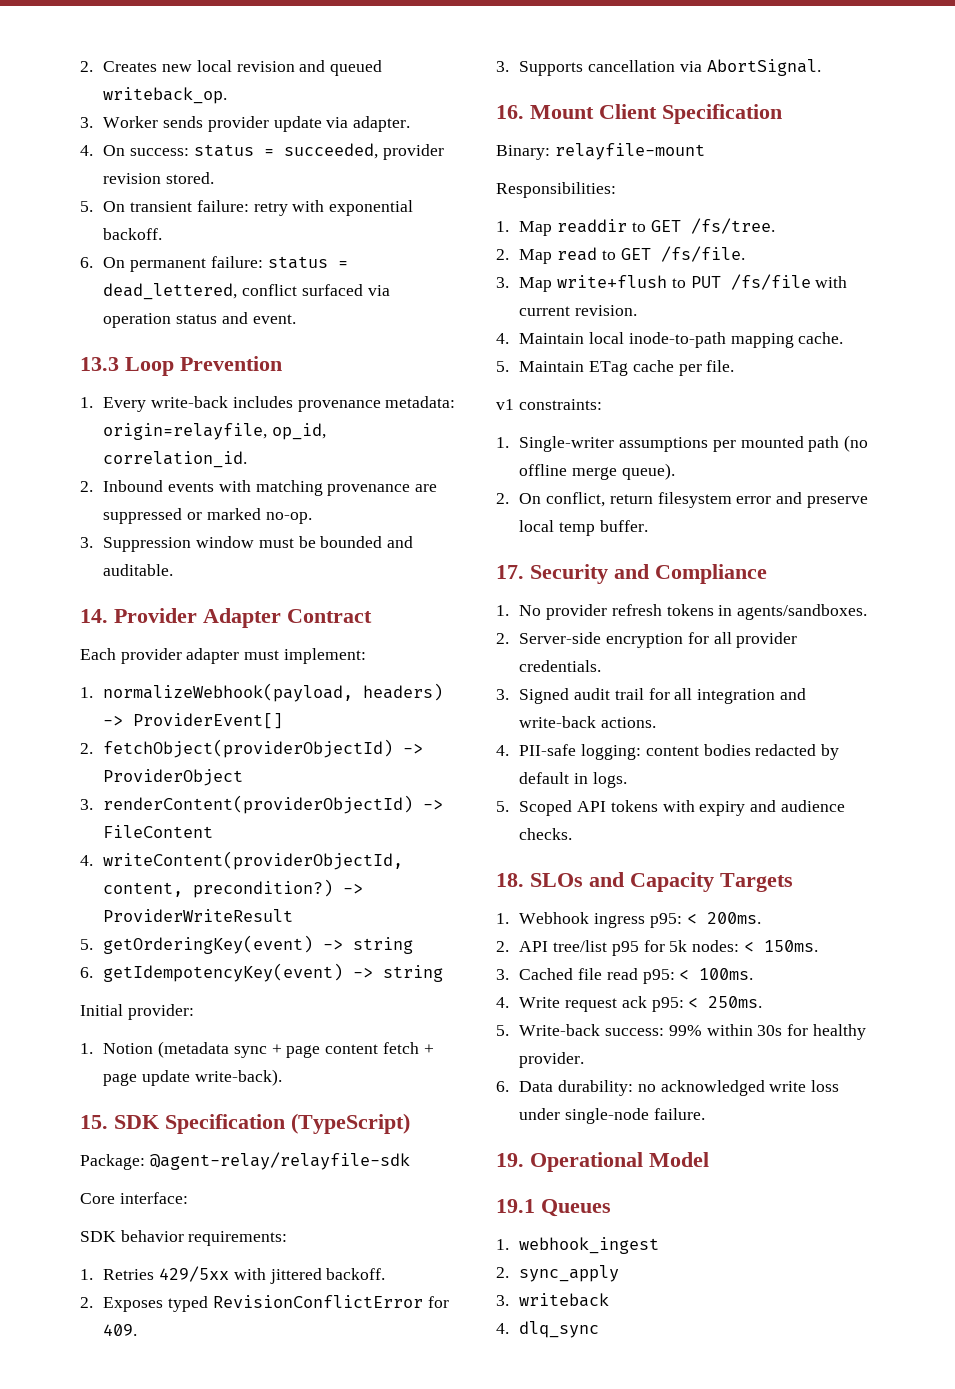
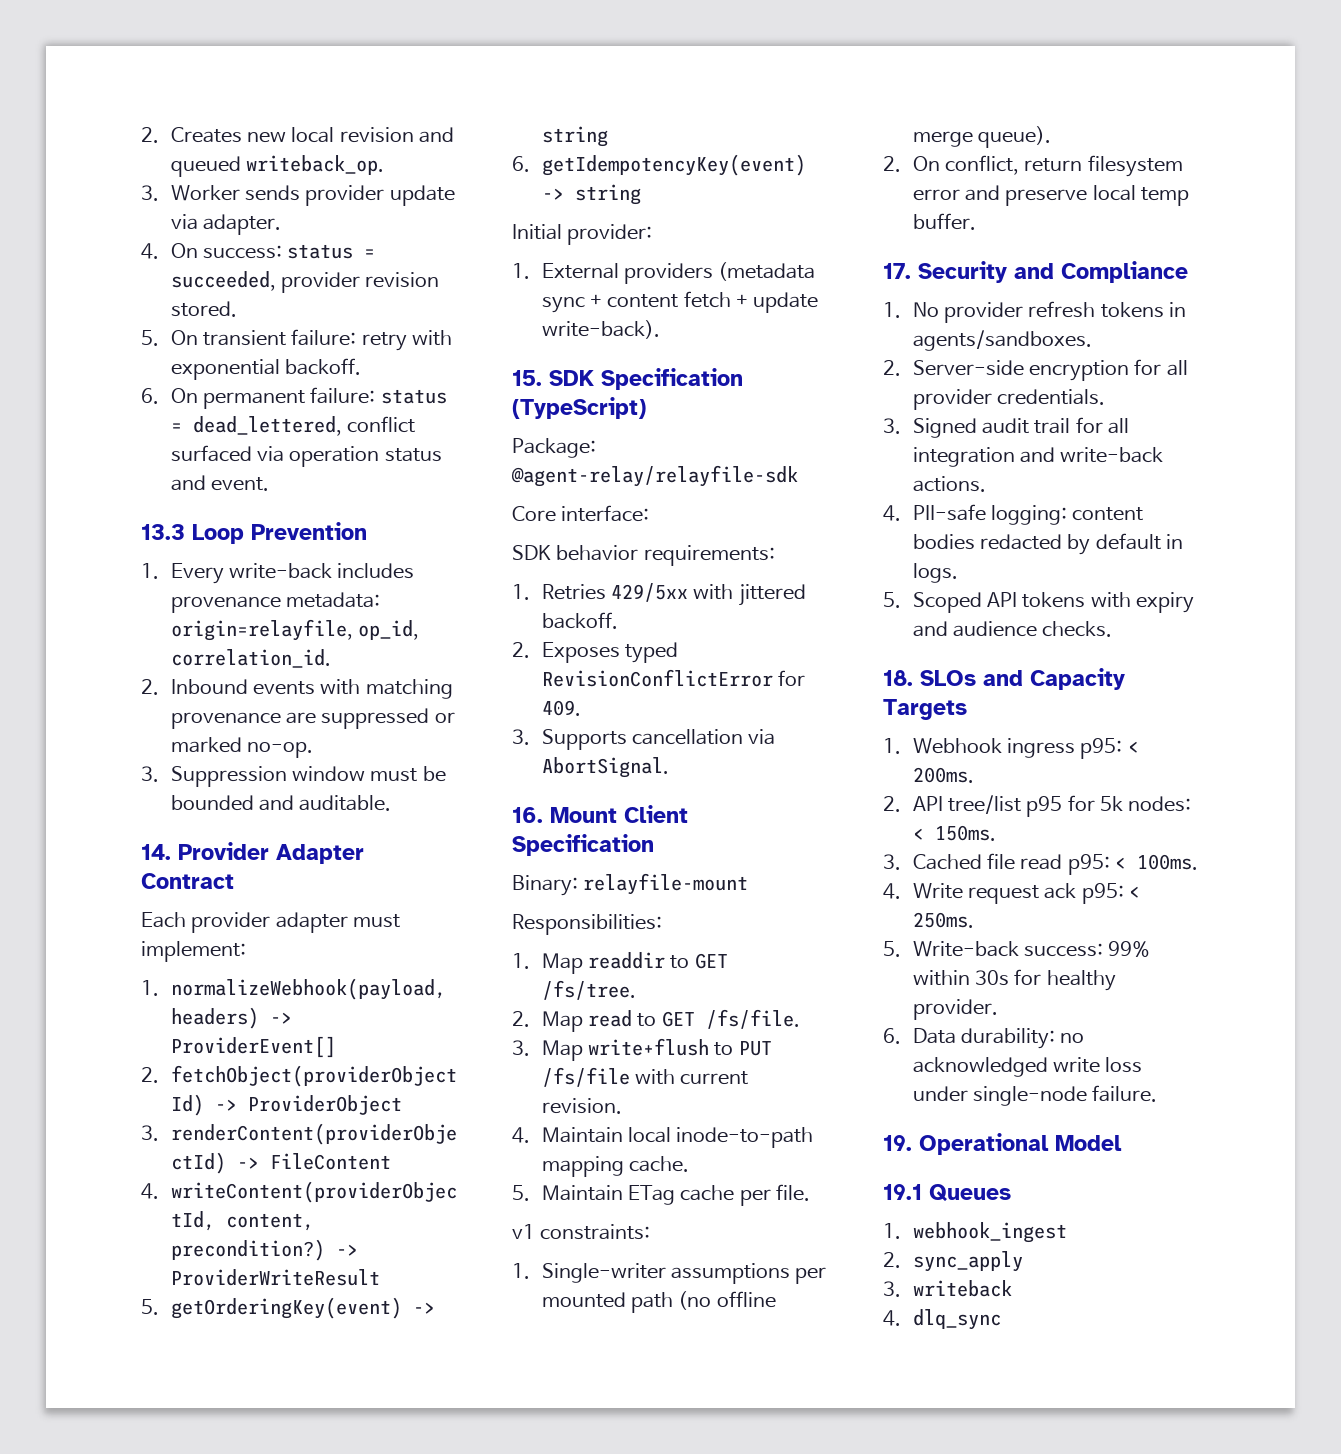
[103,1043,154,1054] Notion -> [541,263,714,284] External providers
[286,1045,321,1058] page -> (603, 300) none
[103,1073,138,1086] page -> (748, 300) none

